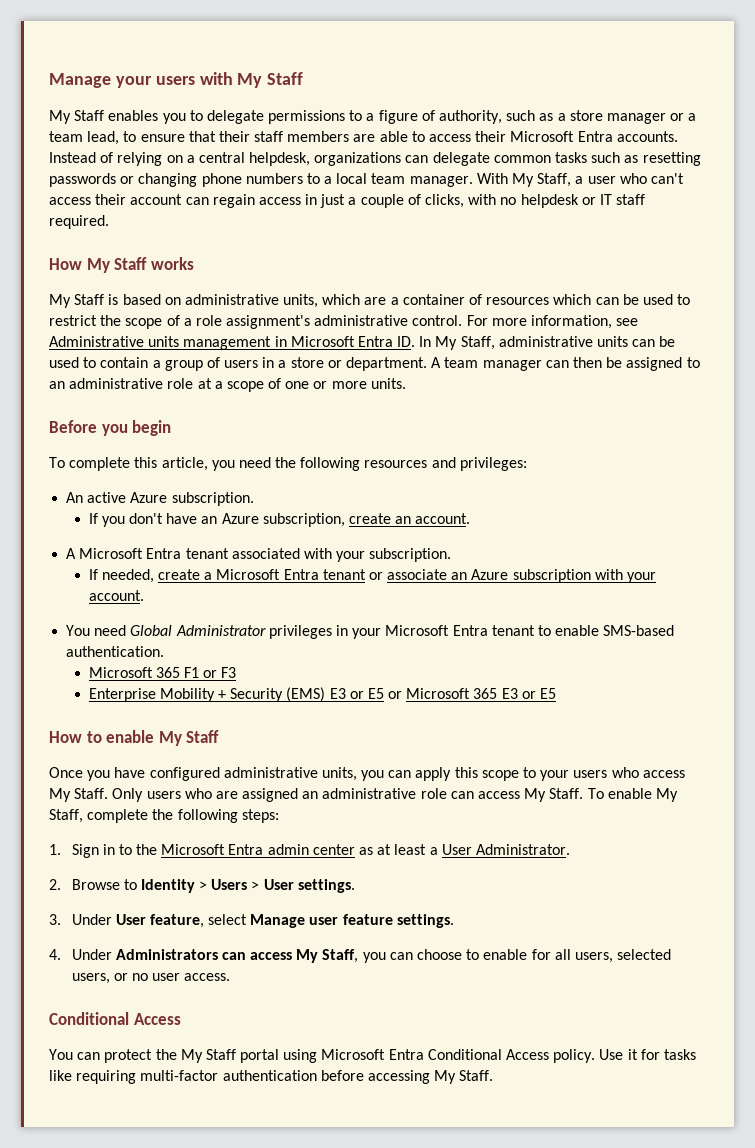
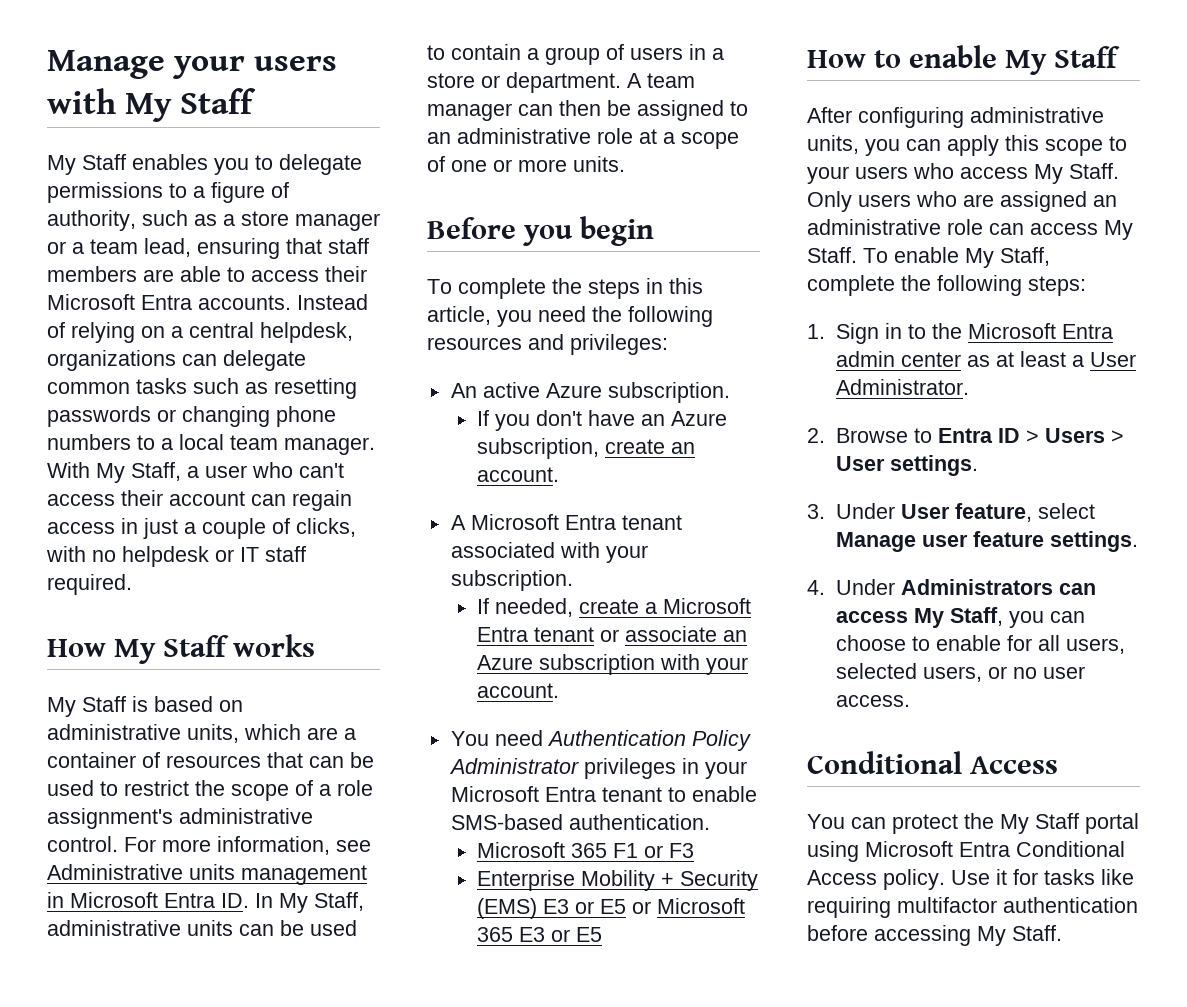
[123,131,250,142] to ensure that their -> [197,238,322,259] ensuring that
[553,294,592,305] which -> [267,752,303,768] that
(131, 464) none -> [552,278,663,299] the steps in
[130,625,173,636] Global -> [546,730,751,751] Authentication Policy
[49,767,220,781] Once you have configured -> [807,107,964,128] After configuring
[140,879,195,893] Identity -> [937,428,1020,443] Entra ID
[140,1070,219,1081] multi-factor -> [897,897,997,913] multifactor

